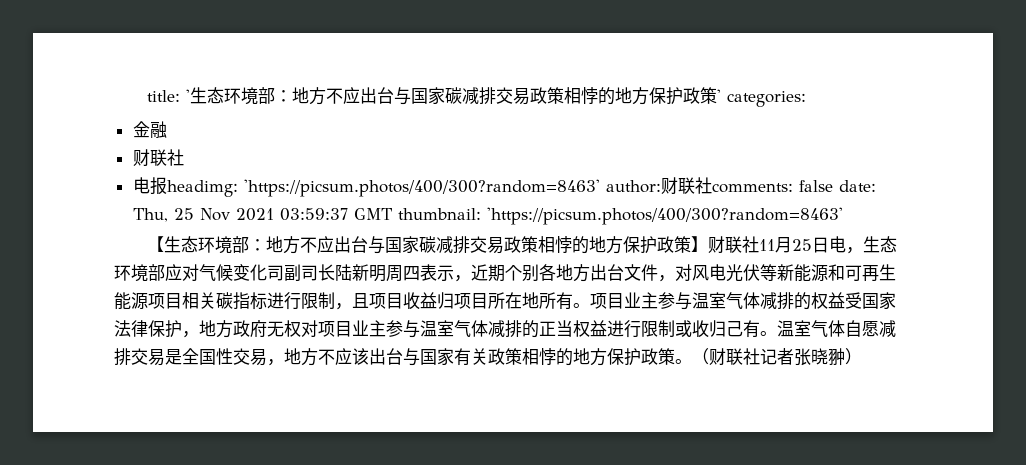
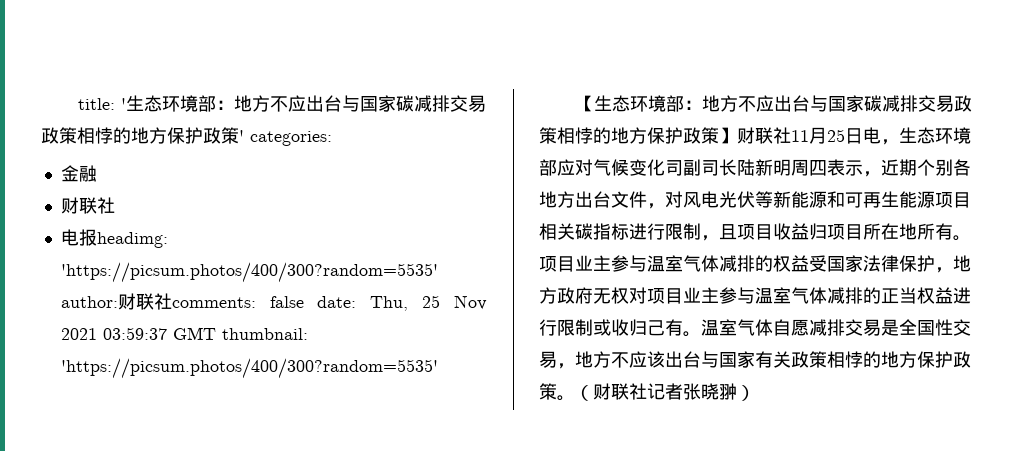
[243,179,600,197] 'https://picsum.photos/400/300?random=8463' -> [60,262,438,283] 'https://picsum.photos/400/300?random=5535'
[486,207,843,225] 'https://picsum.photos/400/300?random=8463' -> [60,358,438,379] 'https://picsum.photos/400/300?random=5535'

